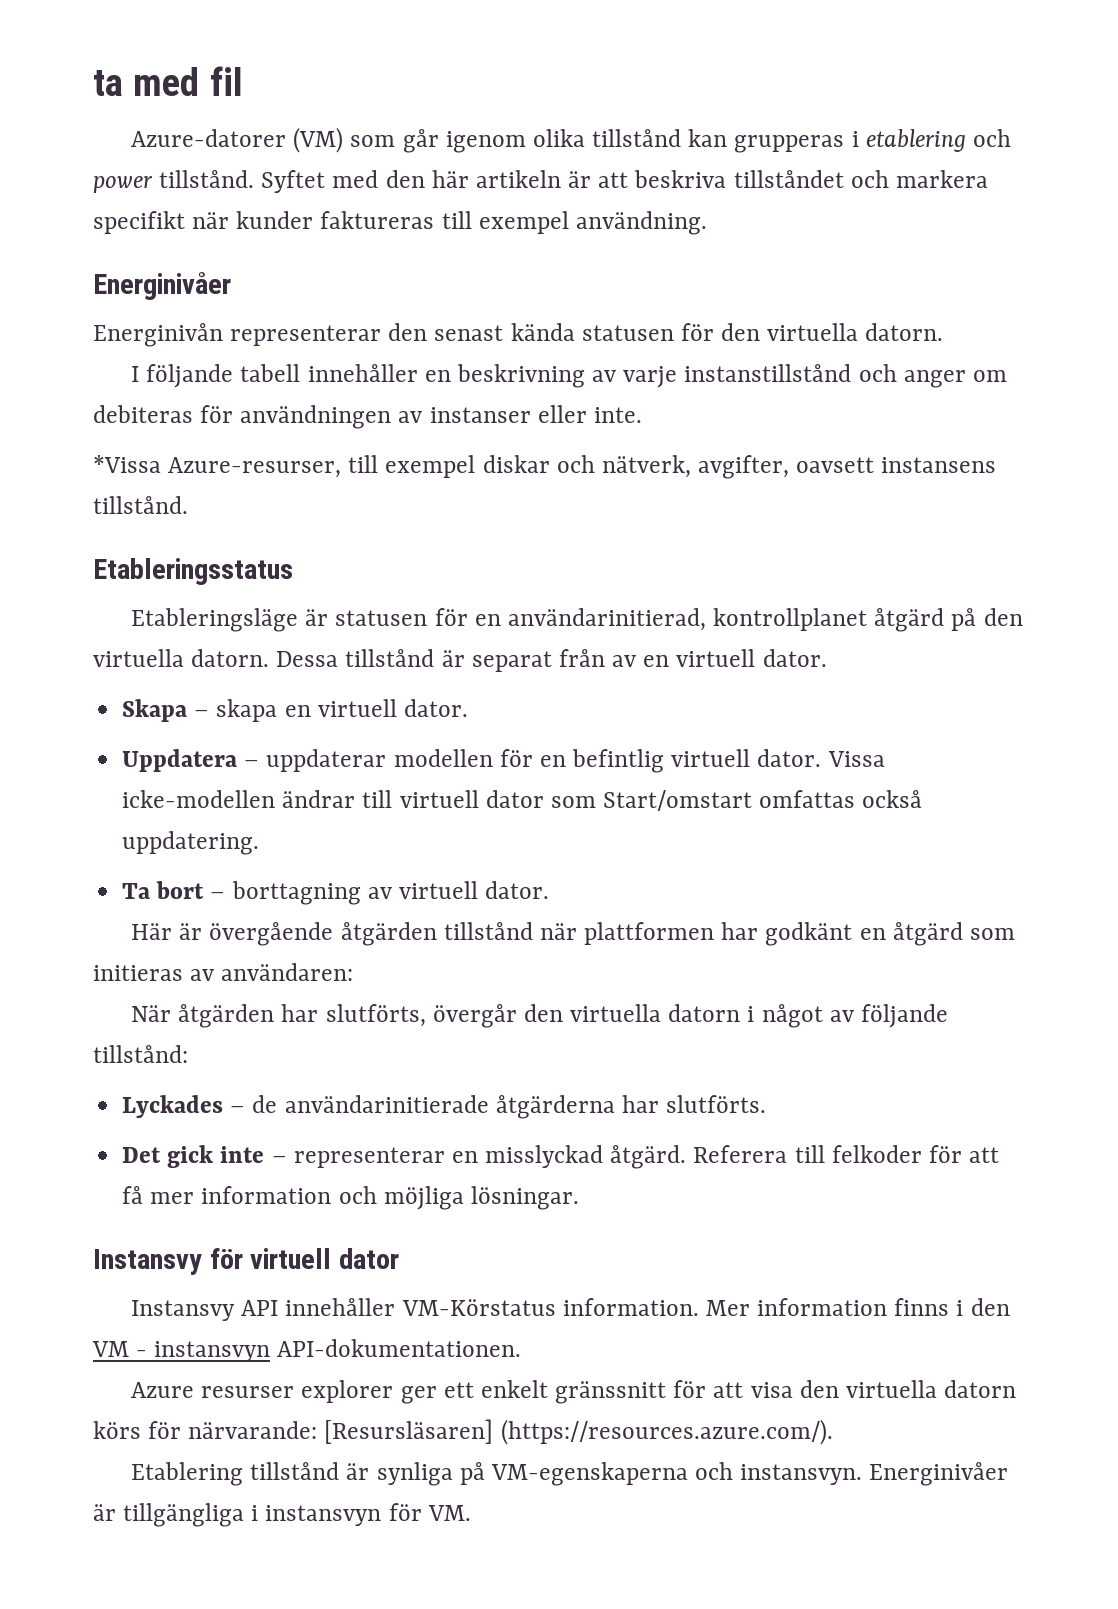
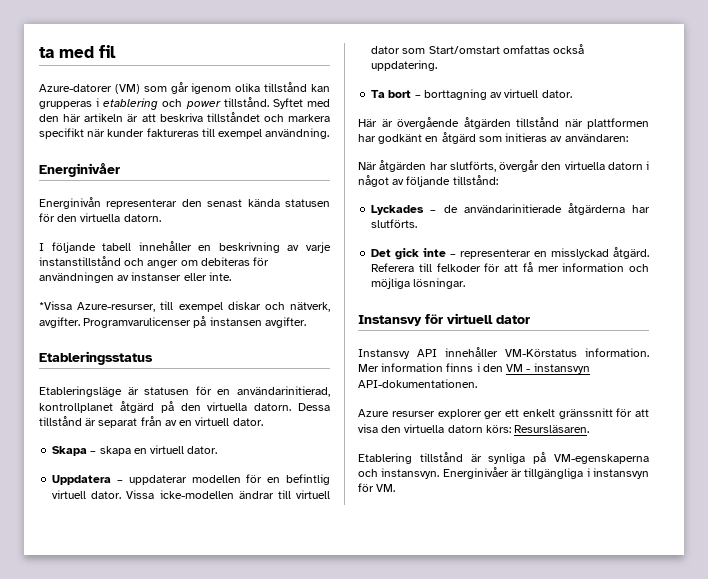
[698,455,997,479] [93,496,188,514] avgifter, oavsett instansens tillstånd. -> [39,316,306,328] avgifter. Programvarulicenser på instansen avgifter.
[93,1419,833,1445] körs för närvarande: [Resursläsaren] (https://resources.azure.com/). -> [485,425,590,433] körs: Resursläsaren.

